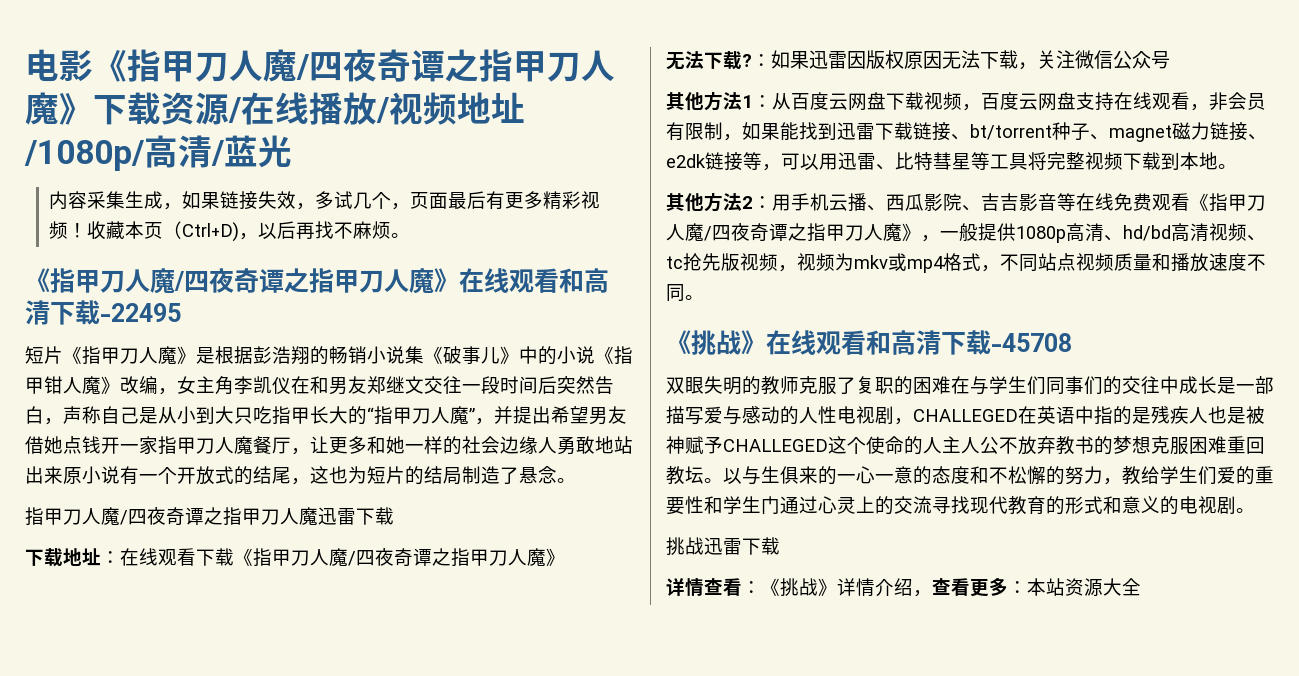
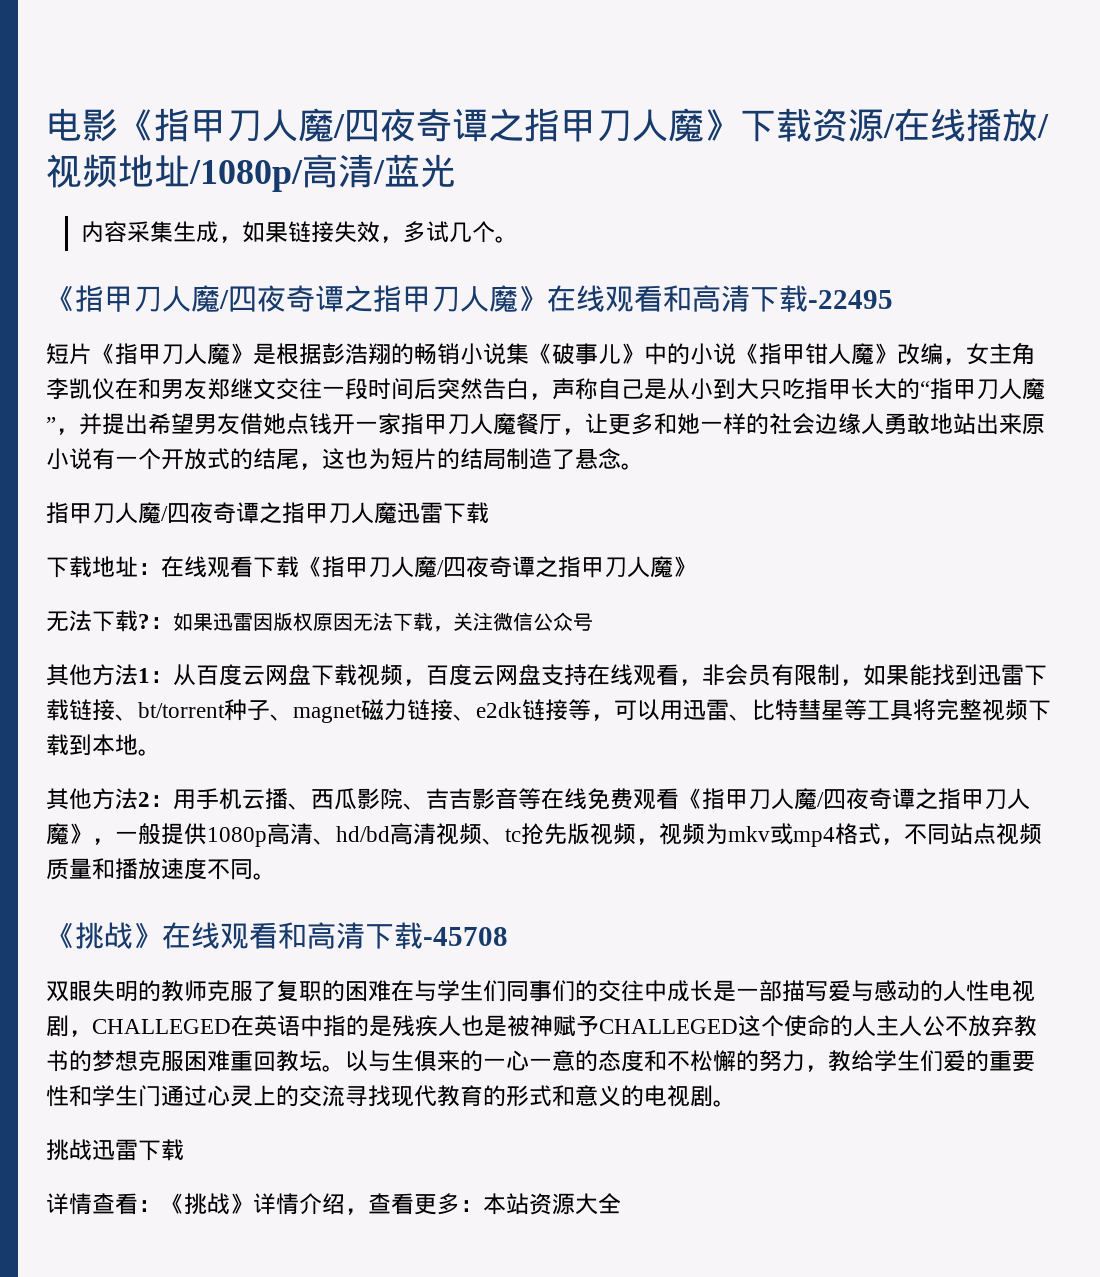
[390,191,600,210] [48,221,391,242] ，页面最后有更多精彩视频！收藏本页（Ctrl+D)，以后再找不麻烦 -> (495, 232) none

